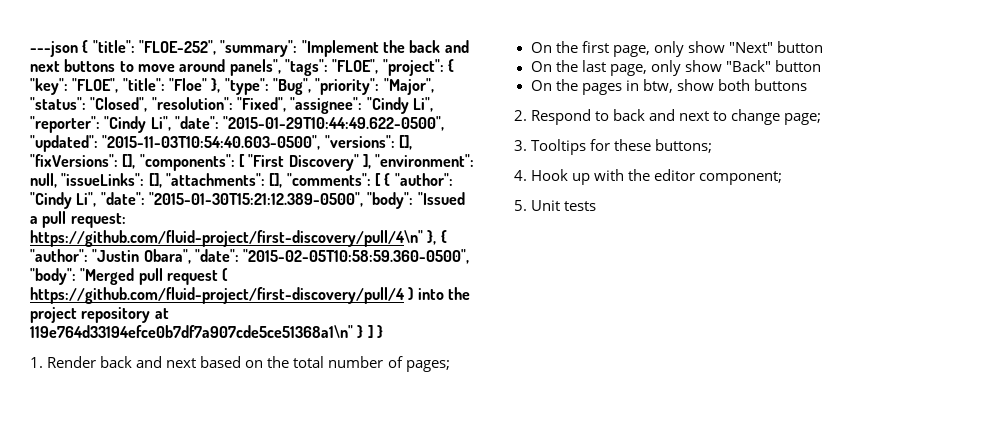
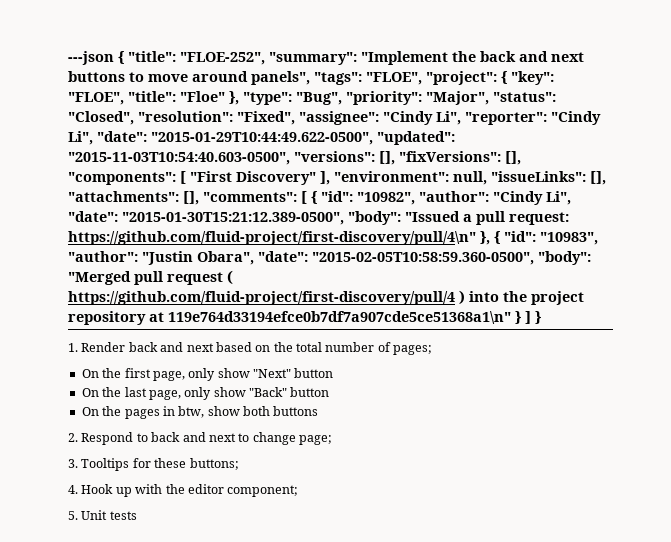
(391, 179) none -> [321,191,415,205] "id": "10982",
(447, 236) none -> [504,231,598,245] "id": "10983",

